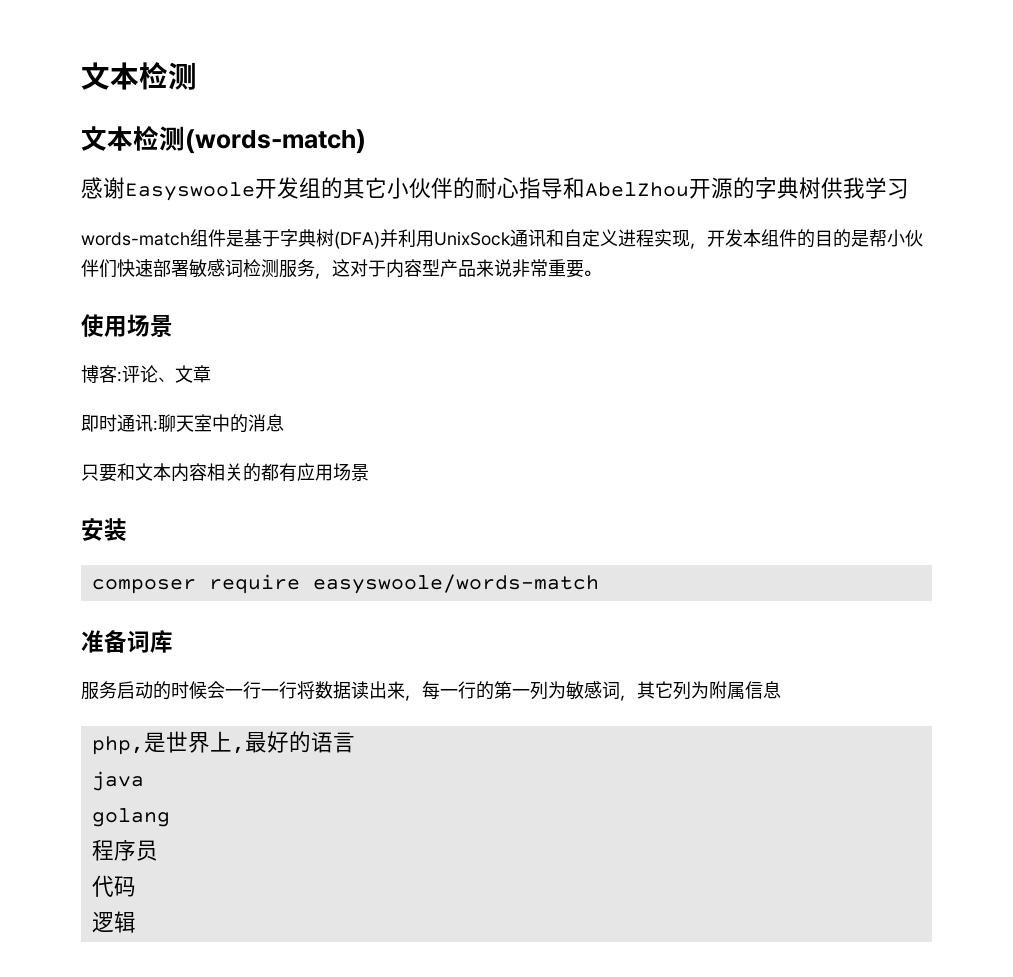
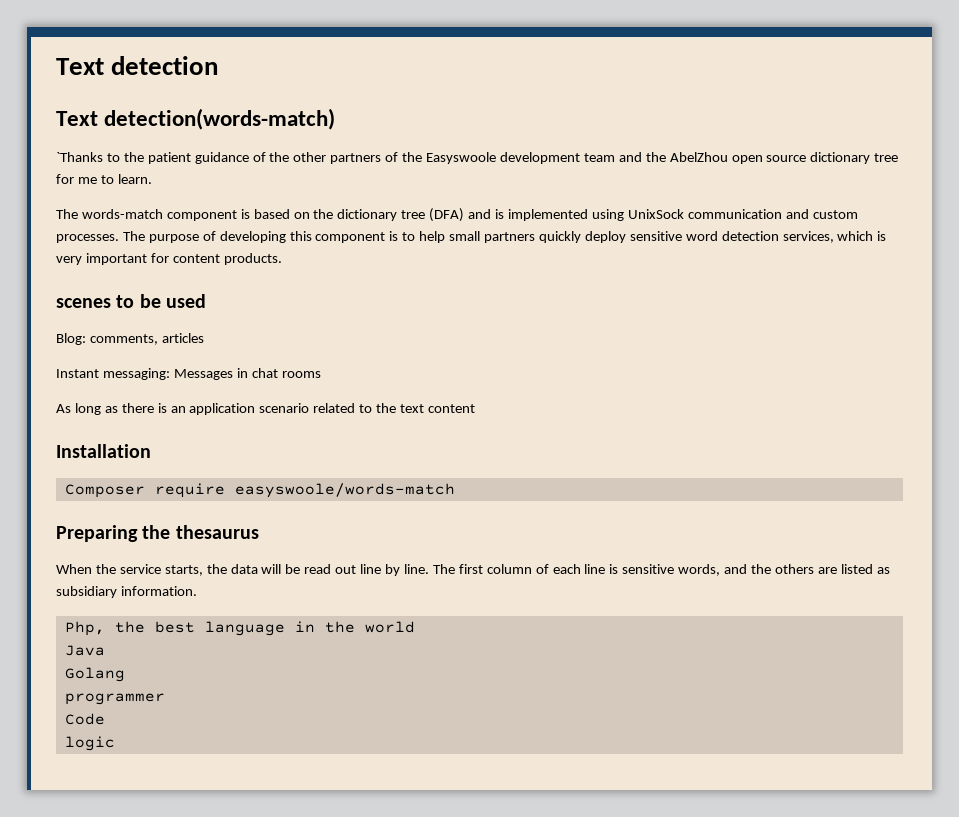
[81,62,197,90] [81,126,366,154] [81,177,909,201] [81,229,923,249] [81,259,601,279] [81,314,173,337] [81,365,211,383] [81,414,284,433] [81,463,369,482] [81,518,127,541] [91,574,599,594] [81,630,173,653] [81,681,781,701] [91,731,355,755] [91,771,144,791] [91,808,170,827] [91,839,158,861] [91,875,136,897] [91,911,136,933] 文本检测 // 文本检测(words-match) // 感谢Easyswoole开发组的其它小伙伴的耐心指导和AbelZhou开源的字典树供我学习 // words-match组件是基于字典树(DFA)并利用UnixSock通讯和自定义进程实现，开发本组件的目的是帮小伙伴们快速部署敏感词检测服务，这对于内容型产品来说非常重要。 // 使用场景 // 博客:评论、文章 // 即时通讯:聊天室中的消息 // 只要和文本内容相关的都有应用场景 // 安装 // composer require easyswoole/words-match // 准备词库 // 服务启动的时候会一行一行将数据读出来，每一行的第一列为敏感词，其它列为附属信息 // php,是世界上,最好的语言 // java // golang // 程序员 // 代码 // 逻辑 -> [56,56,219,75] [56,108,336,130] [56,152,899,164] [56,174,152,184] [56,208,858,222] [56,231,887,243] [56,253,282,265] [56,294,206,308] [56,333,204,345] [56,368,321,380] [56,403,475,415] [56,444,151,458] [64,483,455,498] [56,525,259,542] [56,564,890,576] [56,586,197,598] [64,621,415,636] [64,645,105,656] [64,667,125,682] [64,693,165,705] [64,713,105,725] [64,736,115,751] Text detection // Text detection(words-match) // `Thanks to the patient guidance of the other partners of the Easyswoole development team and the AbelZhou open source dictionary tree for me to learn. // The words-match component is based on the dictionary tree (DFA) and is implemented using UnixSock communication and custom processes. The purpose of developing this component is to help small partners quickly deploy sensitive word detection services, which is very important for content products. // scenes to be used // Blog: comments, articles // Instant messaging: Messages in chat rooms // As long as there is an application scenario related to the text content // Installation // Composer require easyswoole/words-match // Preparing the thesaurus // When the service starts, the data will be read out line by line. The first column of each line is sensitive words, and the others are listed as subsidiary information. // Php, the best language in the world // Java // Golang // programmer // Code // logic

